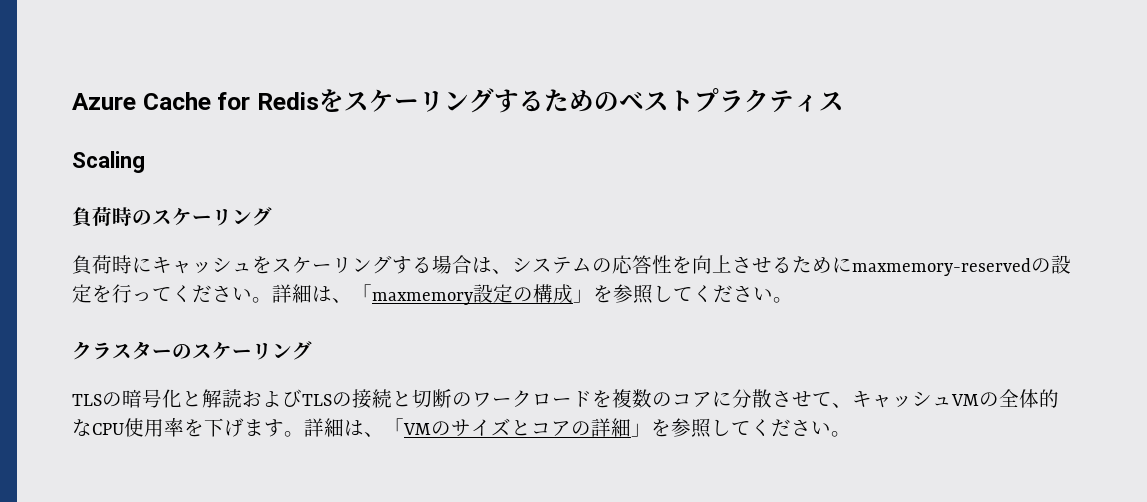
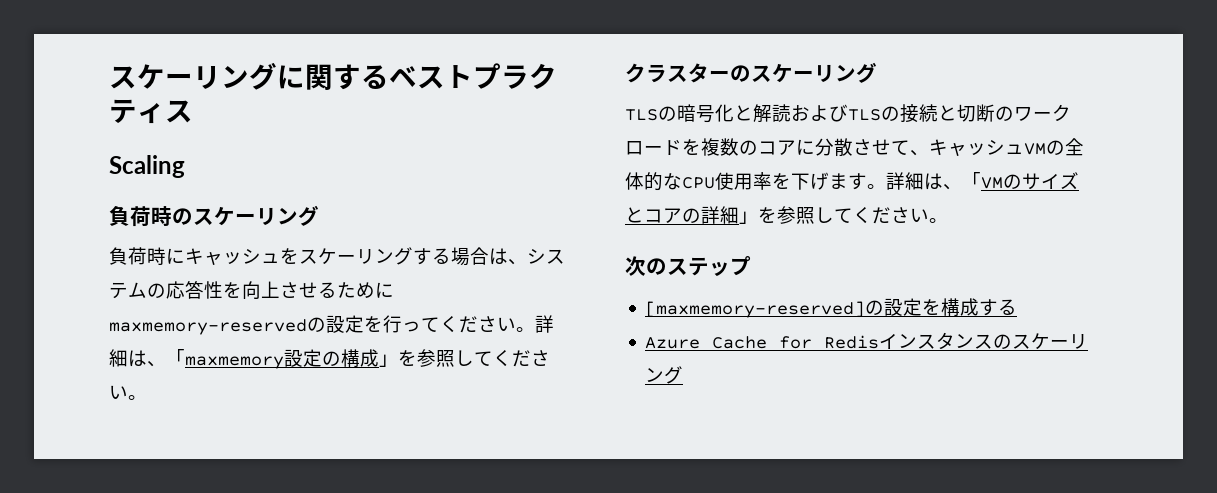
[72,88,619,113] Azure Cache for Redisをスケーリングするための -> [109,62,389,90] スケーリングに関する
(851, 434) none -> [625,256,751,276] [645,298,1018,318] [645,332,1088,350] [645,366,684,384] // 次のステップ // [maxmemory-reserved]の設定を構成する // Azure Cache for Redisインスタンスのスケーリング

